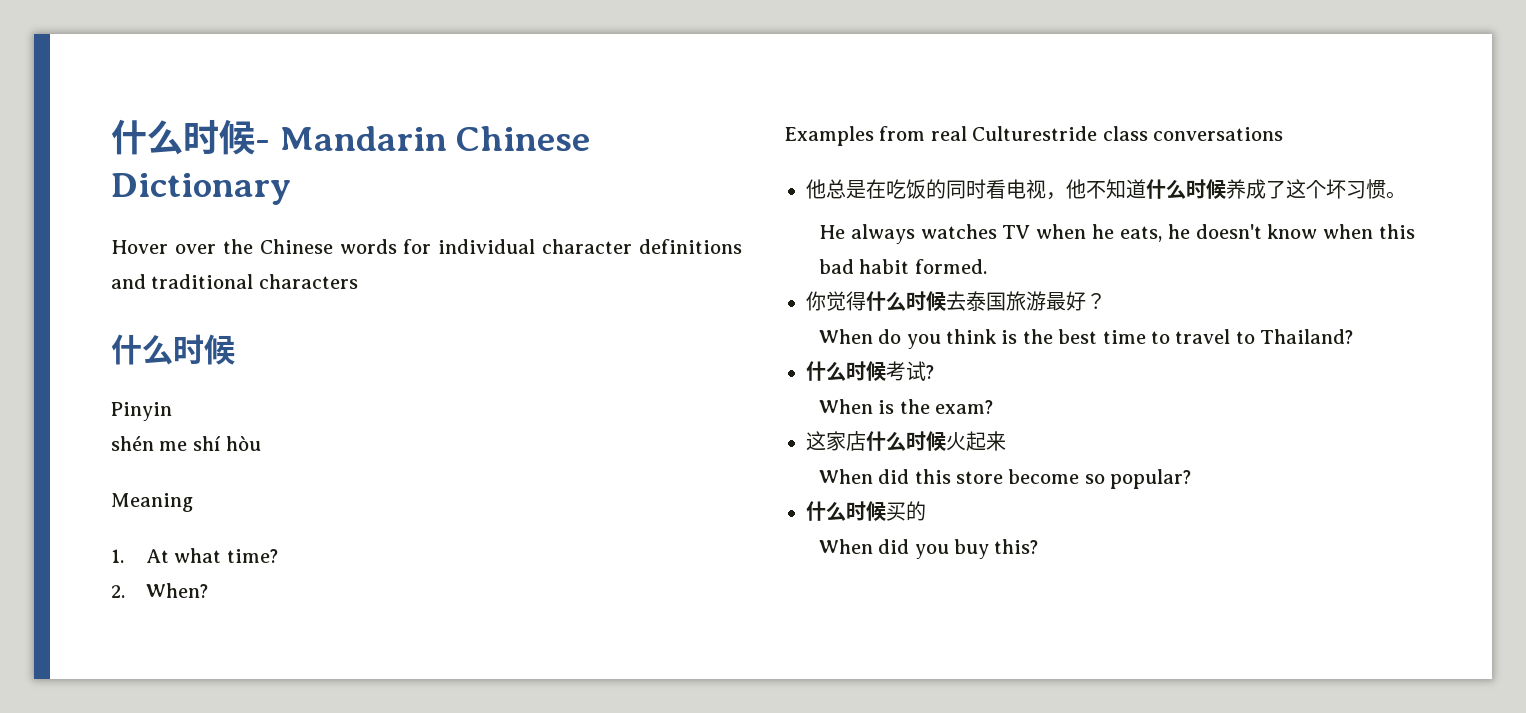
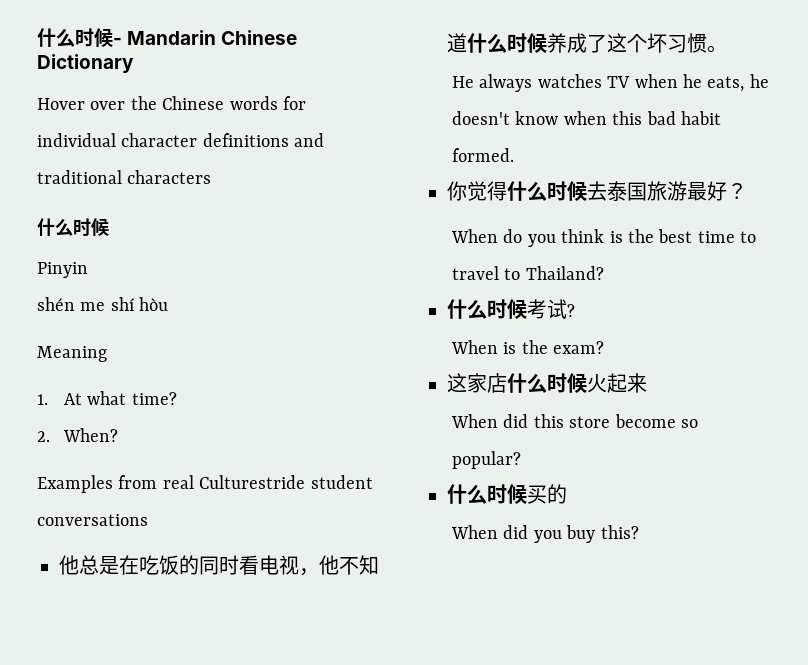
[1102,126,1148,141] class -> [310,475,373,489] student

